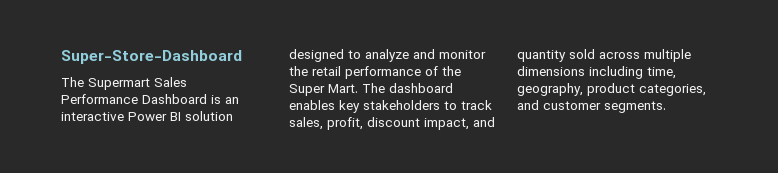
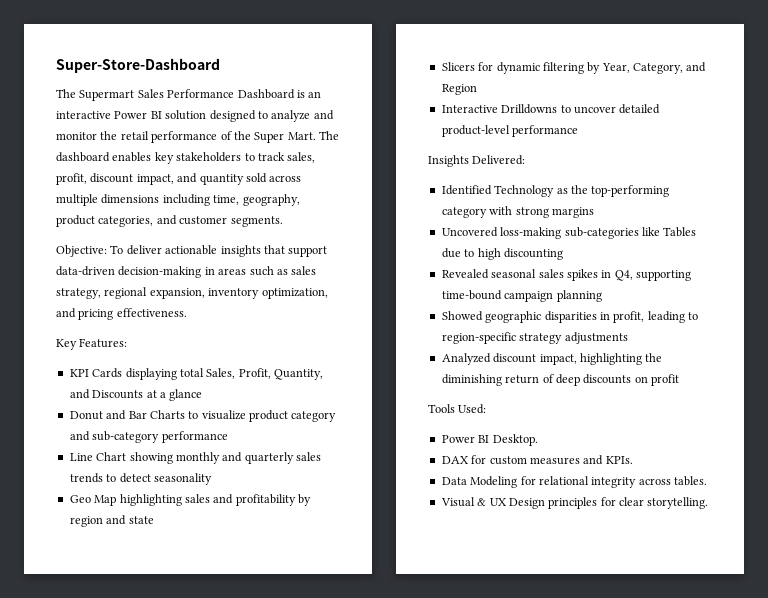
(666, 107) none -> [56,245,328,257] [56,266,317,278] [56,287,328,299] [56,308,187,320] [56,338,128,350] [69,368,323,380] [69,389,203,401] [69,410,337,422] [69,431,228,443] [69,452,321,464] [69,473,212,485] [69,494,311,506] [69,515,154,527] [441,62,707,74] [441,84,477,95] [441,104,661,114] [441,125,579,137] [428,155,526,167] [441,185,670,197] [441,206,594,218] [441,227,697,239] [441,248,563,260] [441,269,691,281] [441,290,602,302] [441,311,698,323] [441,332,628,344] [441,353,663,365] [441,374,679,386] [428,404,487,414] [441,434,538,446] [441,455,633,465] [441,476,707,488] [440,497,709,509] // Objective: To deliver actionable insights that support data-driven decision-making in areas such as sales strategy, regional expansion, inventory optimization, and pricing effectiveness. // Key Features: // KPI Cards displaying total Sales, Profit, Quantity, and Discounts at a glance // Donut and Bar Charts to visualize product category and sub-category performance // Line Chart showing monthly and quarterly sales trends to detect seasonality // Geo Map highlighting sales and profitability by region and state // Slicers for dynamic filtering by Year, Category, and Region // Interactive Drilldowns to uncover detailed product-level performance // Insights Delivered: // Identified Technology as the top-performing category with strong margins // Uncovered loss-making sub-categories like Tables due to high discounting // Revealed seasonal sales spikes in Q4, supporting time-bound campaign planning // Showed geographic disparities in profit, leading to region-specific strategy adjustments // Analyzed discount impact, highlighting the diminishing return of deep discounts on profit // Tools Used: // Power BI Desktop. // DAX for custom measures and KPIs. // Data Modeling for relational integrity across tables. // Visual & UX Design principles for clear storytelling.

